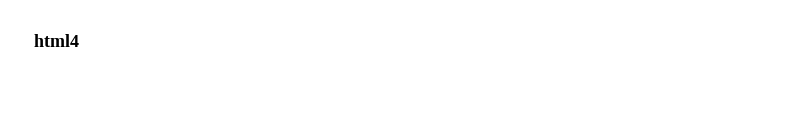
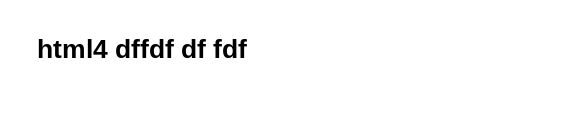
(79, 40) none -> [115,39,248,58] dffdf df fdf

